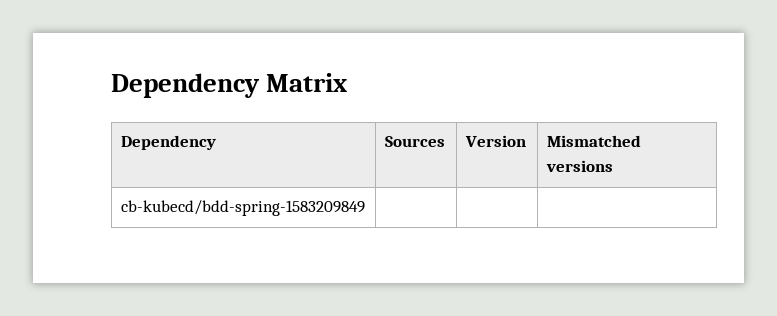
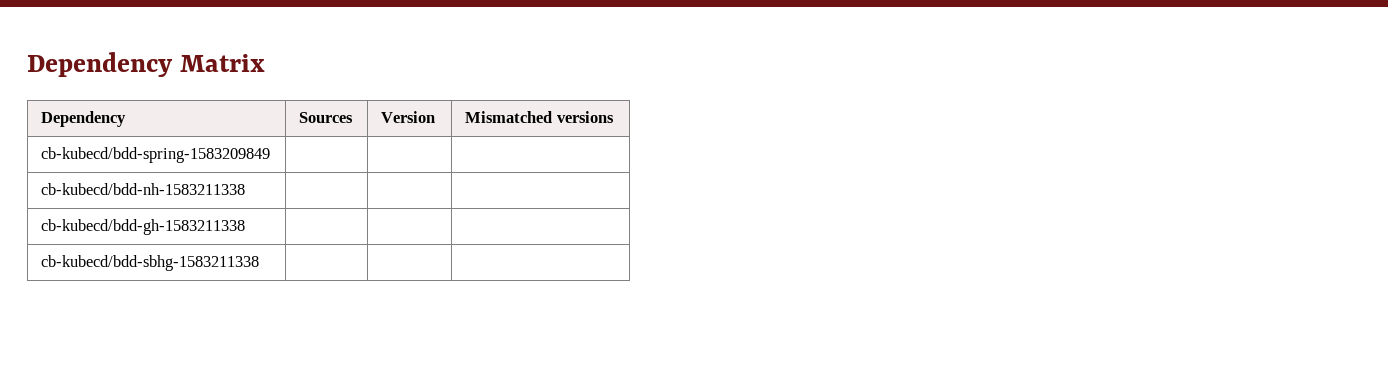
(365, 208) none -> [41,183,246,195] [41,219,246,235] [41,255,260,271] // cb-kubecd/bdd-nh-1583211338 | | | // cb-kubecd/bdd-gh-1583211338 | | | // cb-kubecd/bdd-sbhg-1583211338 | | |

